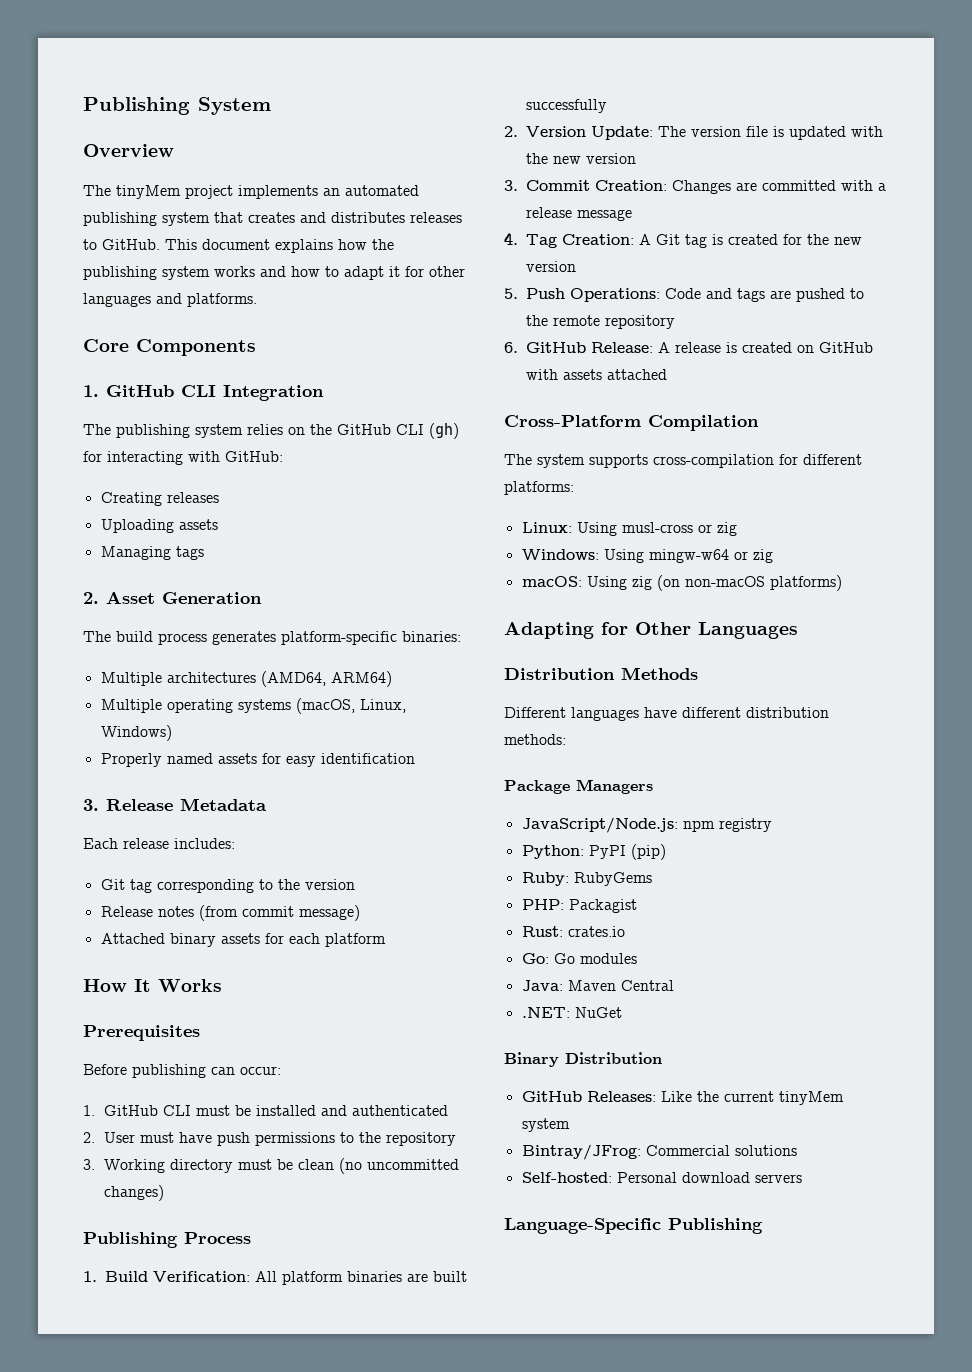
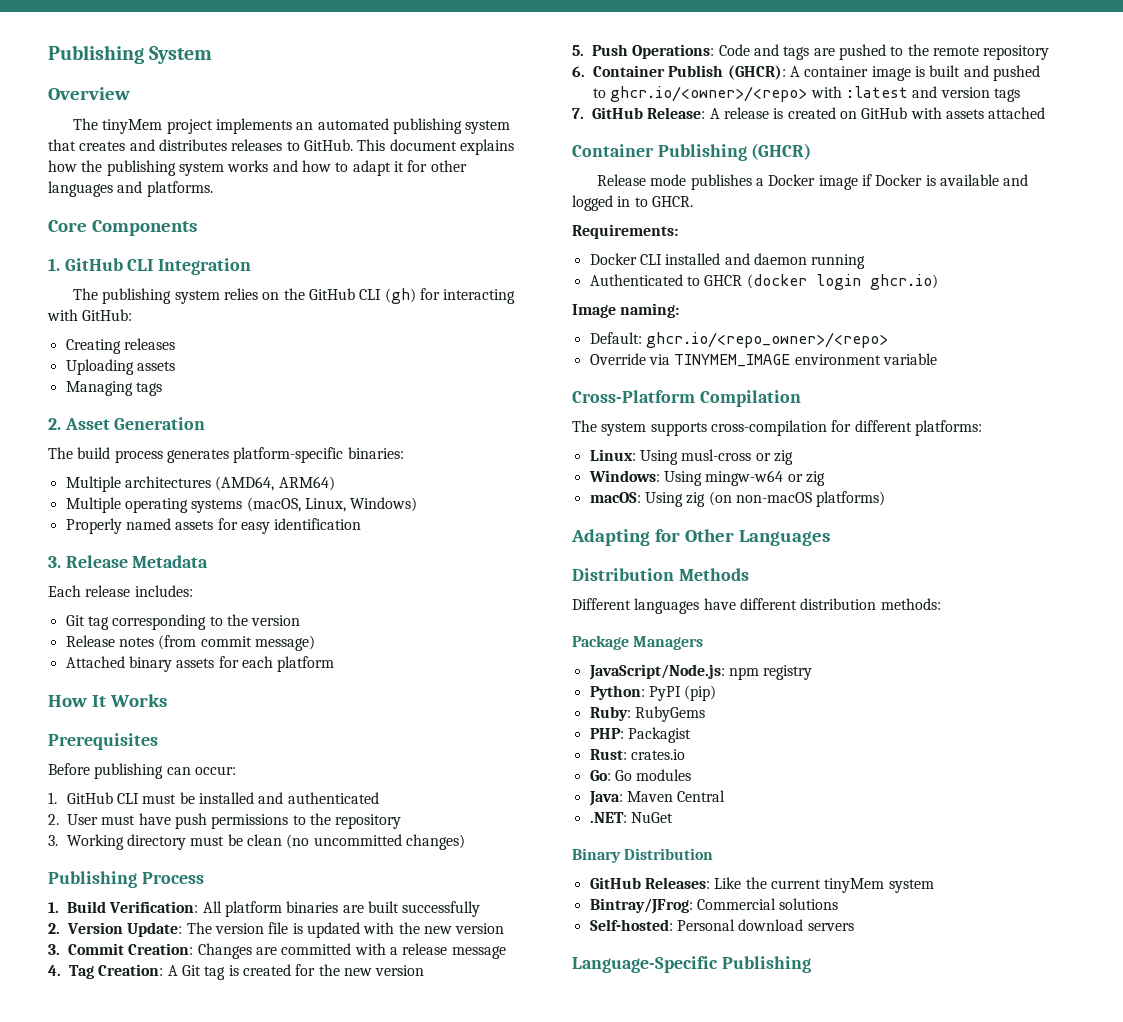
(518, 347) none -> [593,65,1040,81] [593,86,1020,102] [572,108,584,119] Container Publish (GHCR): A container image is built and pushed to ghcr.io/<owner>/<repo> with :latest and version tags // 7.
(667, 374) none -> [572,143,812,161] [597,174,1029,190] [572,195,693,211] [572,224,678,239] [589,253,866,269] [589,274,938,290] [572,303,680,318] [589,332,888,348] [589,353,937,367] // Container Publishing (GHCR) // Release mode publishes a Docker image if Docker is available and logged in to GHCR. // Requirements: // Docker CLI installed and daemon running // Authenticated to GHCR (docker login ghcr.io) // Image naming: // Default: ghcr.io/<repo_owner>/<repo> // Override via TINYMEM_IMAGE environment variable

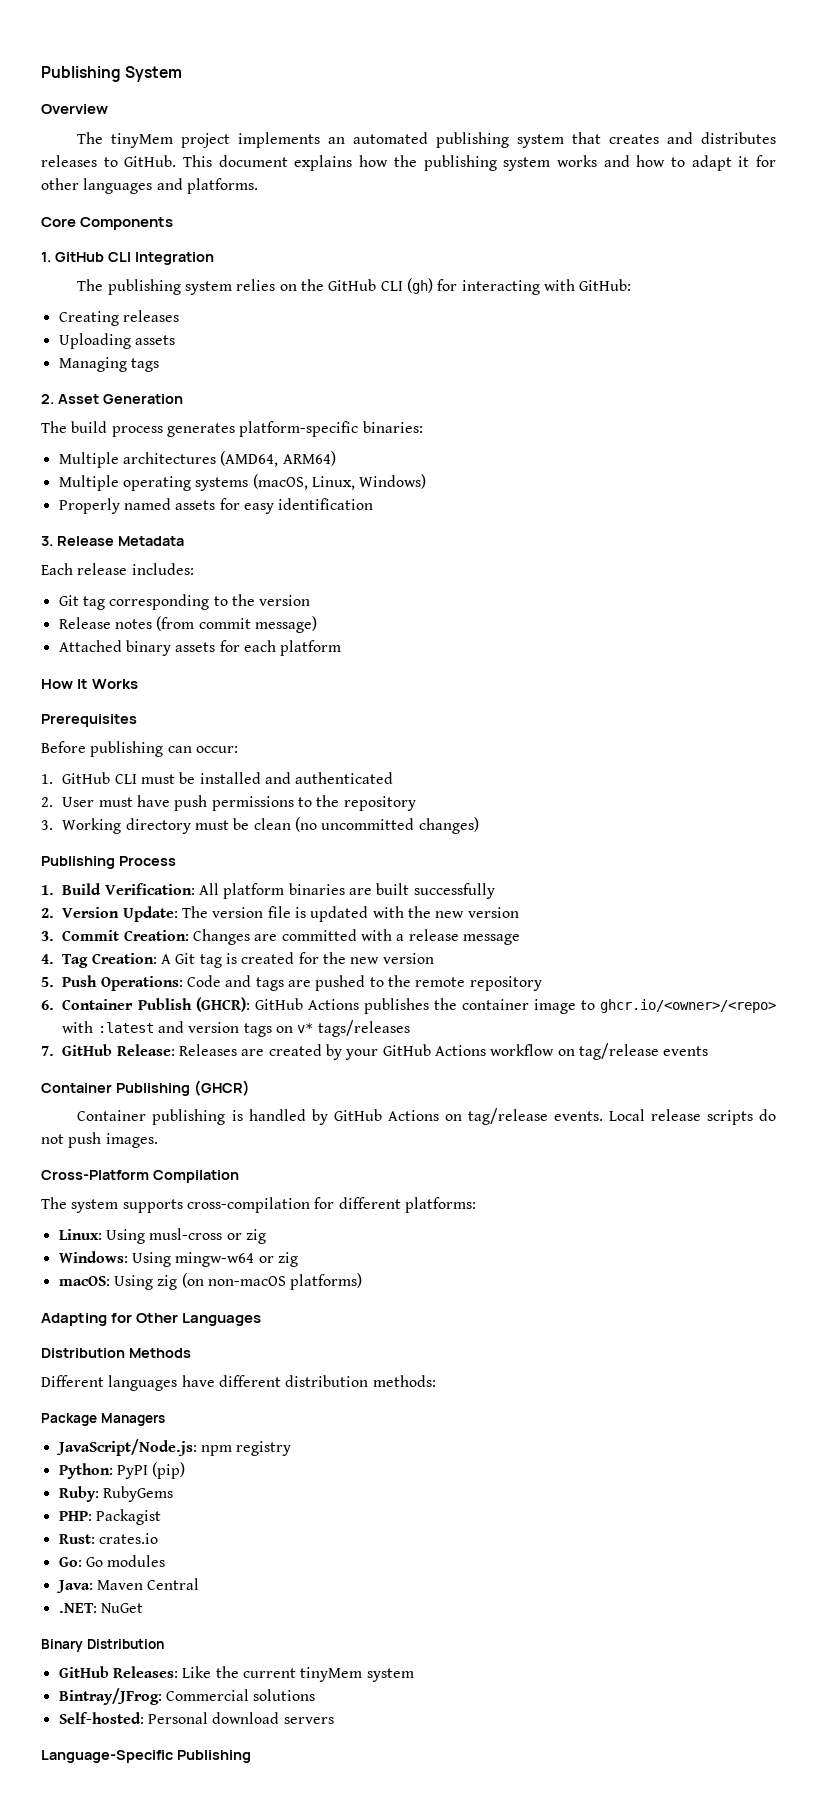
[789,65,1040,81] A container image is built and pushed -> [254,998,576,1014] GitHub Actions publishes the container image
(1020, 95) none -> [276,1020,410,1037] on v* tags/releases
[709,107,1046,119] [572,143,812,161] [597,174,1029,190] [572,195,693,211] [572,224,678,239] [589,253,866,269] [589,274,938,290] [572,303,680,318] [589,332,888,348] [589,353,937,367] A release is created on GitHub with assets attached // Container Publishing (GHCR) // Release mode publishes a Docker image if Docker is available and logged in to GHCR. // Requirements: // Docker CLI installed and daemon running // Authenticated to GHCR (docker login ghcr.io) // Image naming: // Default: ghcr.io/<repo_owner>/<repo> // Override via TINYMEM_IMAGE environment variable -> [179,1043,709,1060] [41,1080,250,1096] [77,1108,777,1125] [41,1132,158,1148] Releases are created by your GitHub Actions workflow on tag/release events // Container Publishing (GHCR) // Container publishing is handled by GitHub Actions on tag/release events. Local release scripts do not push images.

